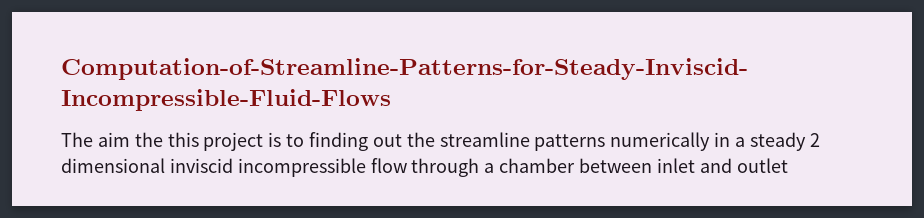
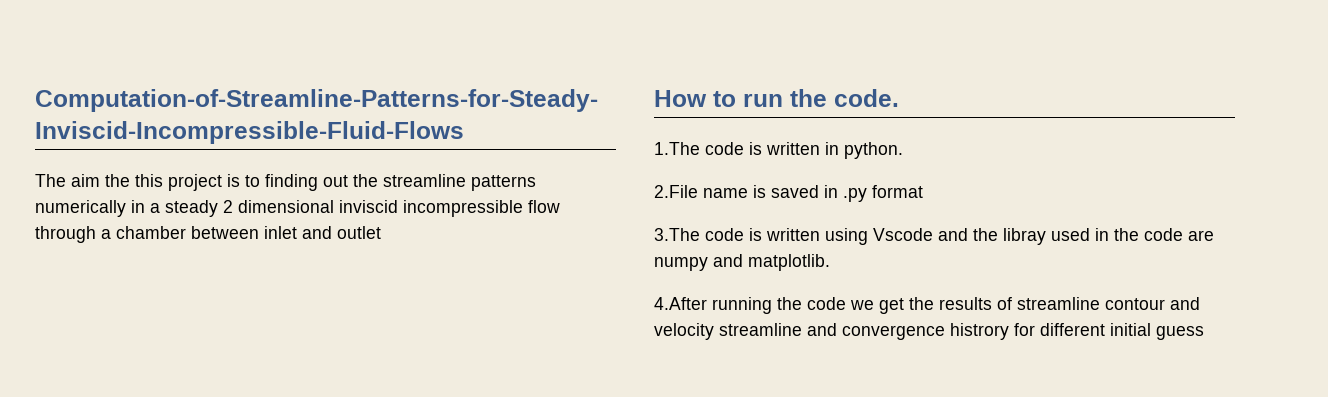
(788, 165) none -> [654,89,899,107] [654,142,903,159] [654,185,923,202] [654,228,1214,245] [654,254,830,271] [654,297,1200,314] [654,323,1204,340] // How to run the code. // 1.The code is written in python. // 2.File name is saved in .py format // 3.The code is written using Vscode and the libray used in the code are numpy and matplotlib. // 4.After running the code we get the results of streamline contour and velocity streamline and convergence histrory for different initial guess

